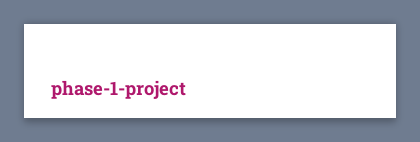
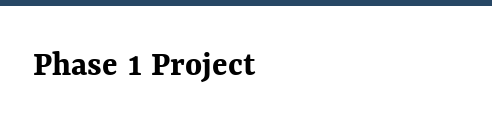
[51,80,186,99] phase-1-project -> [33,51,257,83] Phase 1 Project

